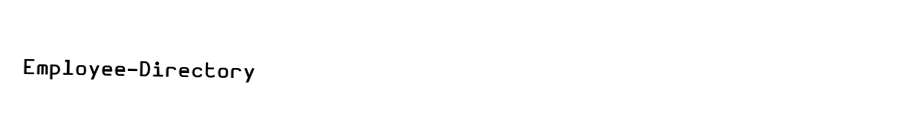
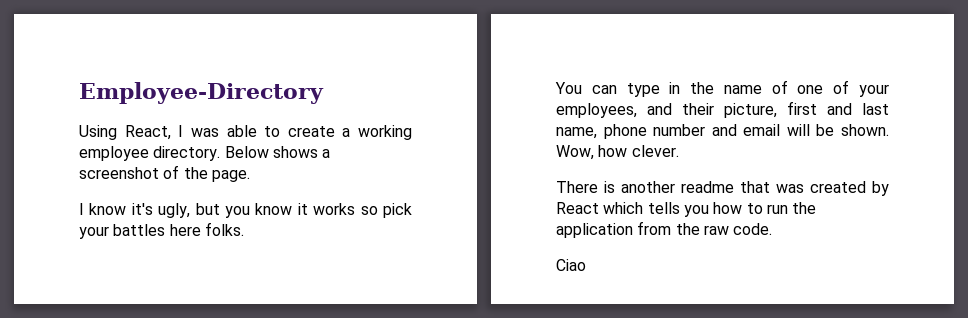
(256, 71) none -> [79,125,412,140] [79,146,331,161] [79,165,250,182] [79,203,412,218] [79,222,244,239] [555,80,889,97] [556,101,889,118] [556,124,889,139] [556,145,679,160] [556,181,889,196] [556,202,817,217] [556,221,773,238] [556,259,586,271] // Using React, I was able to create a working employee directory. Below shows a screenshot of the page. // I know it's ugly, but you know it works so pick your battles here folks. // You can type in the name of one of your employees, and their picture, first and last name, phone number and email will be shown. Wow, how clever. // There is another readme that was created by React which tells you how to run the application from the raw code. // Ciao

